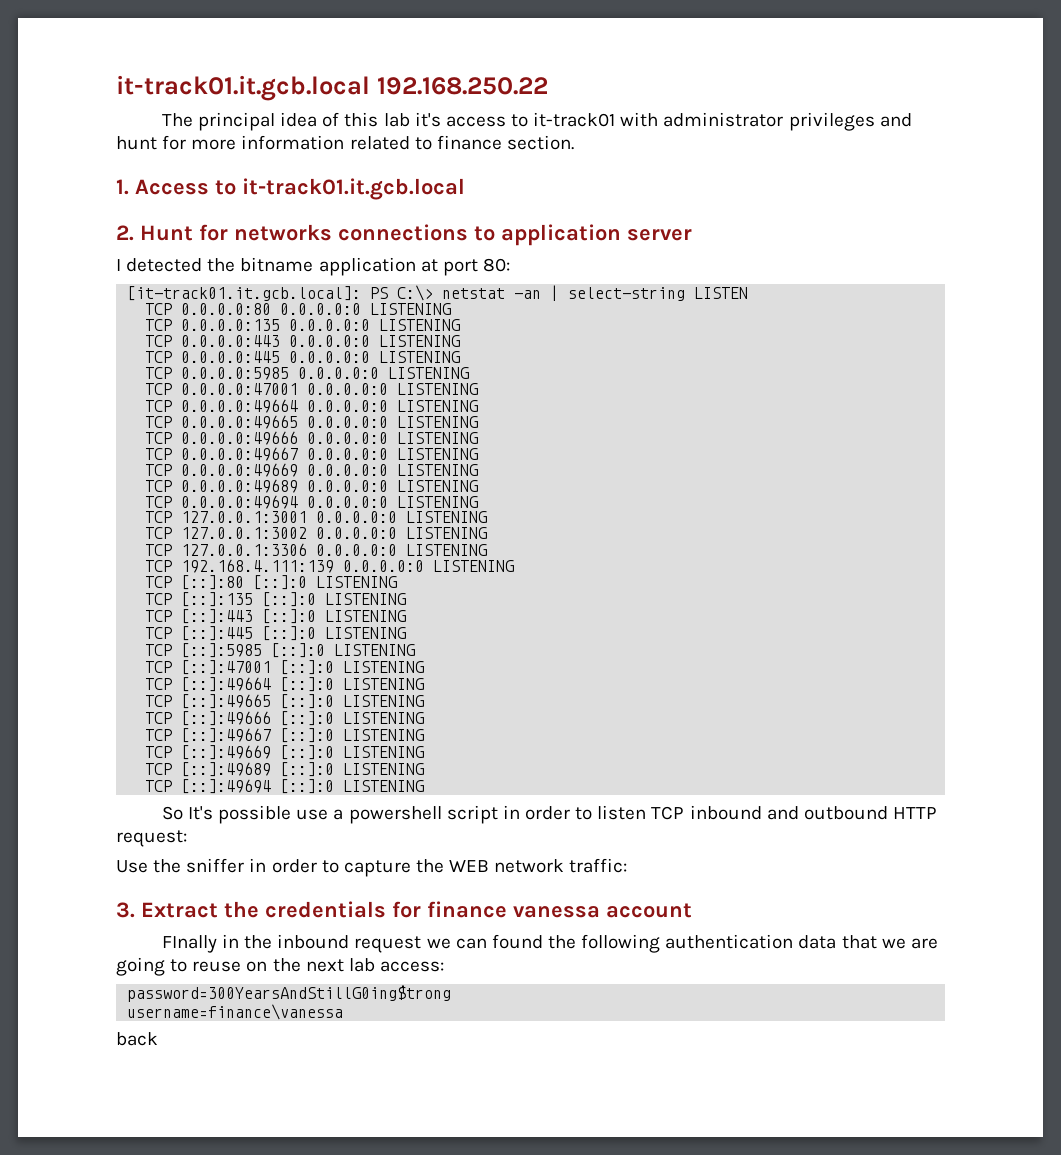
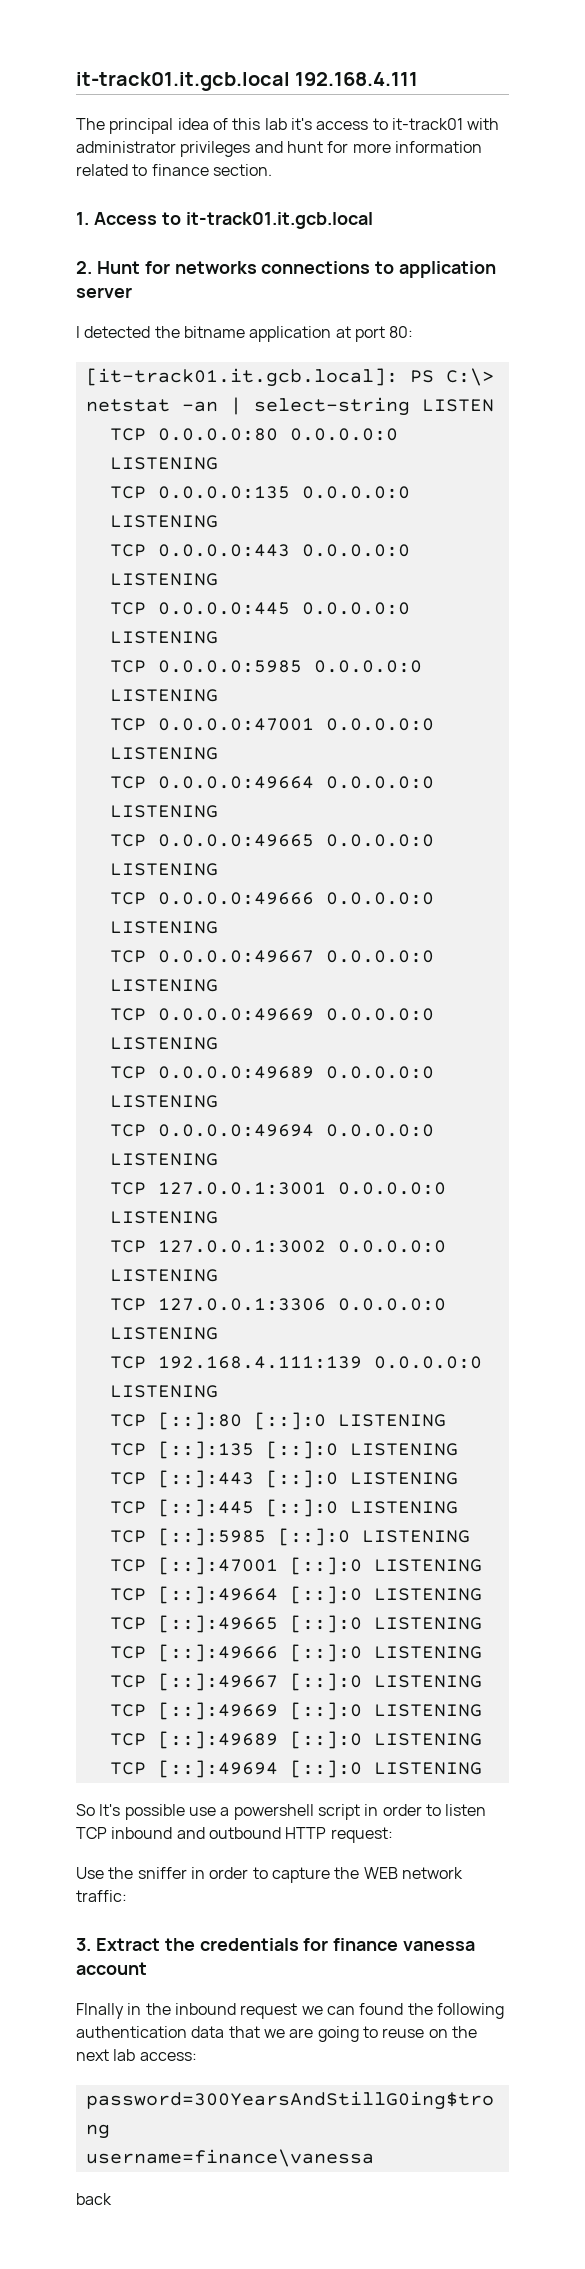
[116,75,548,101] it-track01.it.gcb.local 192.168.250.22 -> [76,72,419,91] it-track01.it.gcb.local 192.168.4.111

